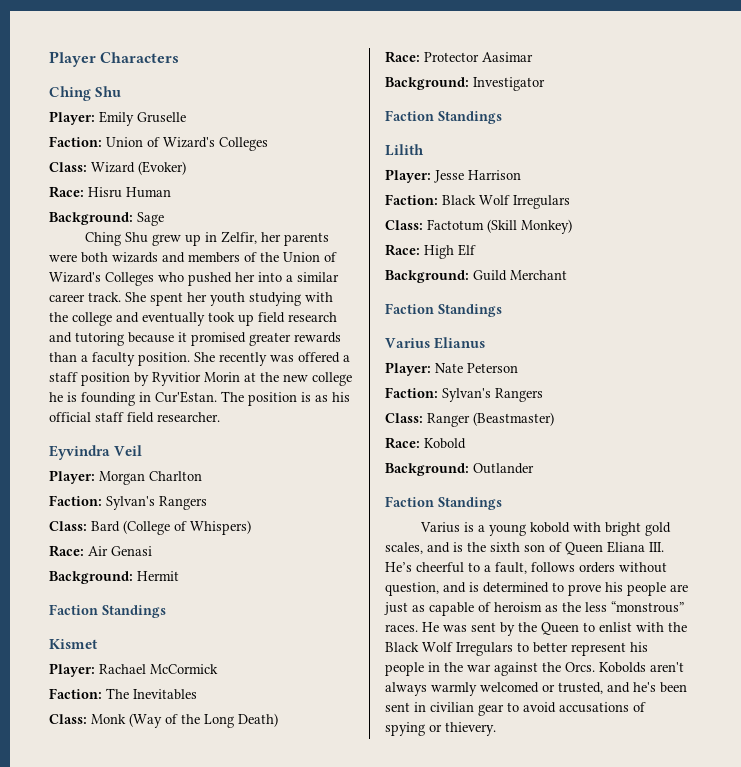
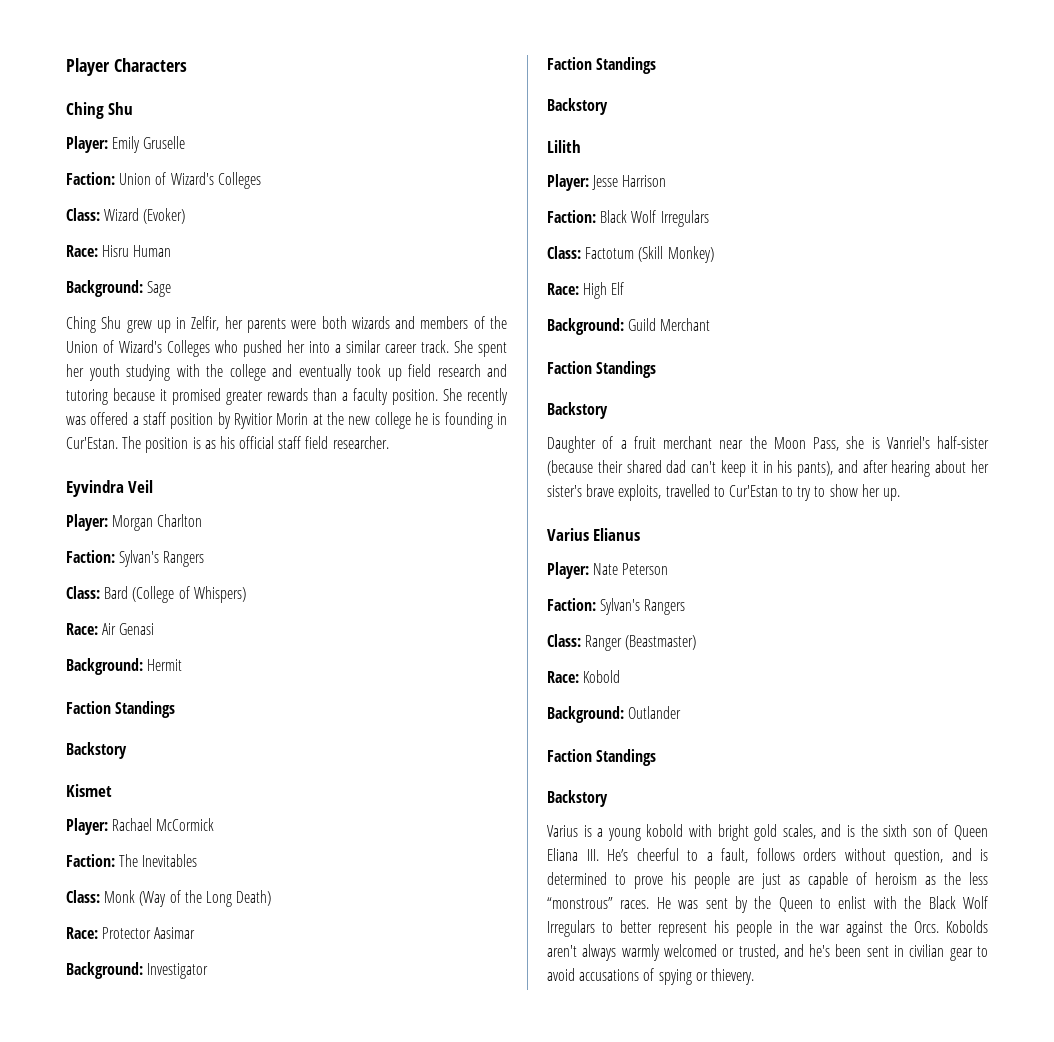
(166, 611) none -> [66,742,127,759] // Backstory
(502, 117) none -> [547,98,608,115] // Backstory
(502, 310) none -> [547,402,608,419] [547,436,989,453] [547,460,989,477] [547,484,901,501] // Backstory // Daughter of a fruit merchant near the Moon Pass, she is Vanriel's half-sister (because their shared dad can't keep it in his pants), and after hearing about her sister's brave exploits, travelled to Cur'Estan to try to show her up.
(502, 503) none -> [547,790,608,807] // Backstory

